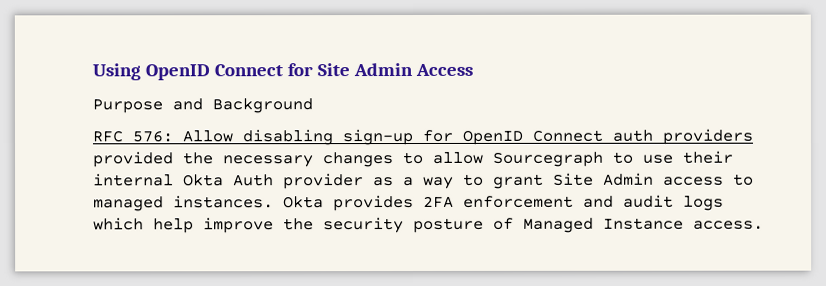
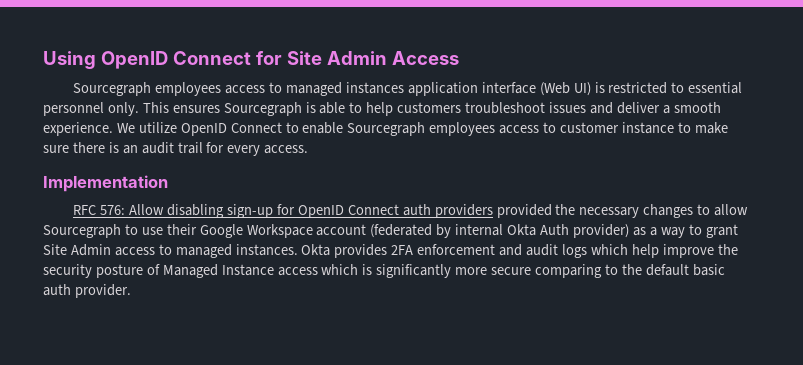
[92,98,313,114] Purpose and Background -> [73,82,743,96] [43,102,721,116] [43,122,728,136] [43,142,309,156] [43,175,168,192] Sourcegraph employees access to managed instances application interface (Web UI) is restricted to essential personnel only. This ensures Sourcegraph is able to help customers troubleshoot issues and deliver a smooth experience. We utilize OpenID Connect to enable Sourcegraph employees access to customer instance to make sure there is an audit trail for every access. // Implementation
(734, 157) none -> [199,224,452,238] Google Workspace account (federated by
[283,173,364,190] provider -> [572,224,629,238] provider)
[693,220,764,230] access. -> [277,264,725,278] [43,284,131,298] access which is significantly more secure comparing to the default basic auth provider.

